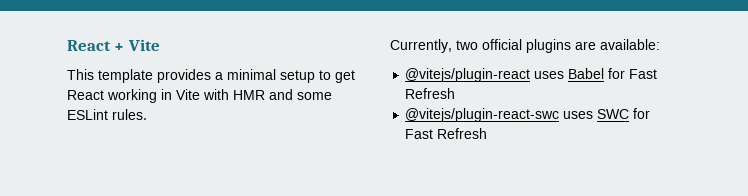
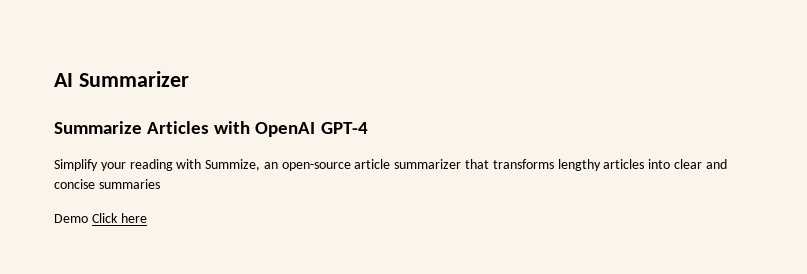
[67,39,160,51] [67,69,355,83] [67,89,332,103] [67,109,147,120] [390,39,660,53] [405,68,658,82] [405,88,456,99] [405,108,651,122] [405,128,488,139] React + Vite // This template provides a minimal setup to get React working in Vite with HMR and some ESLint rules. // Currently, two official plugins are available: // @vitejs/plugin-react uses Babel for Fast Refresh // @vitejs/plugin-react-swc uses SWC for Fast Refresh -> [54,71,189,87] [54,121,368,137] [54,159,727,171] [54,179,160,189] [54,213,147,223] AI Summarizer // Summarize Articles with OpenAI GPT-4 // Simplify your reading with Summize, an open-source article summarizer that transforms lengthy articles into clear and concise summaries // Demo Click here

